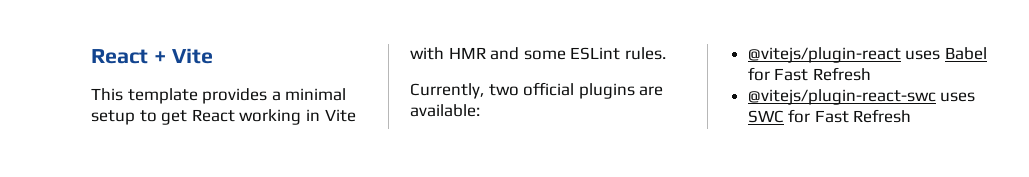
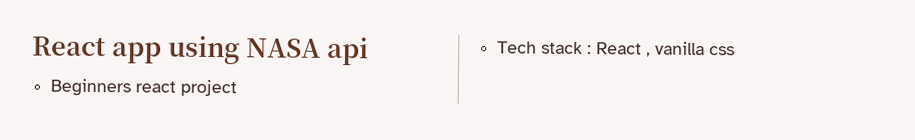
[91,48,213,64] [91,88,347,104] [91,109,356,125] [410,47,666,60] [410,82,664,99] [410,104,480,117] [747,47,987,63] [747,67,871,81] [747,89,976,105] [747,109,912,123] React + Vite // This template provides a minimal setup to get React working in Vite with HMR and some ESLint rules. // Currently, two official plugins are available: // @vitejs/plugin-react uses Babel for Fast Refresh // @vitejs/plugin-react-swc uses SWC for Fast Refresh -> [32,35,369,66] [50,78,238,97] [497,41,736,57] React app using NASA api // Beginners react project // Tech stack : React , vanilla css

